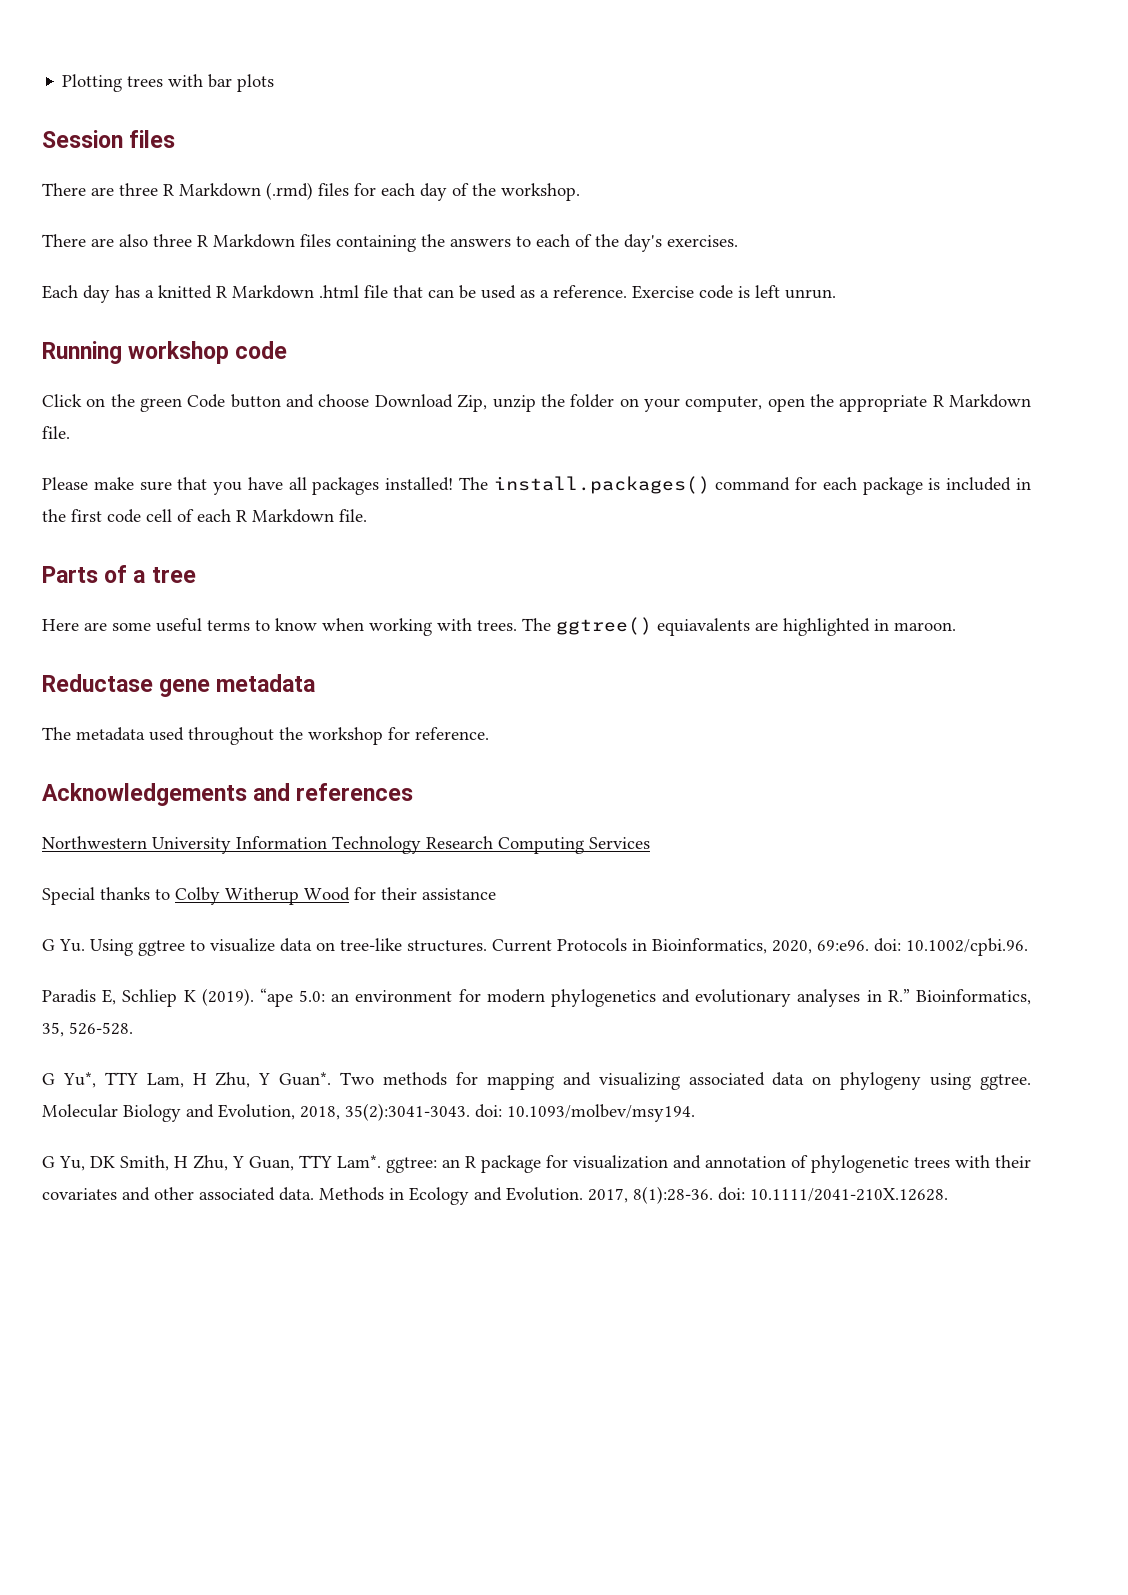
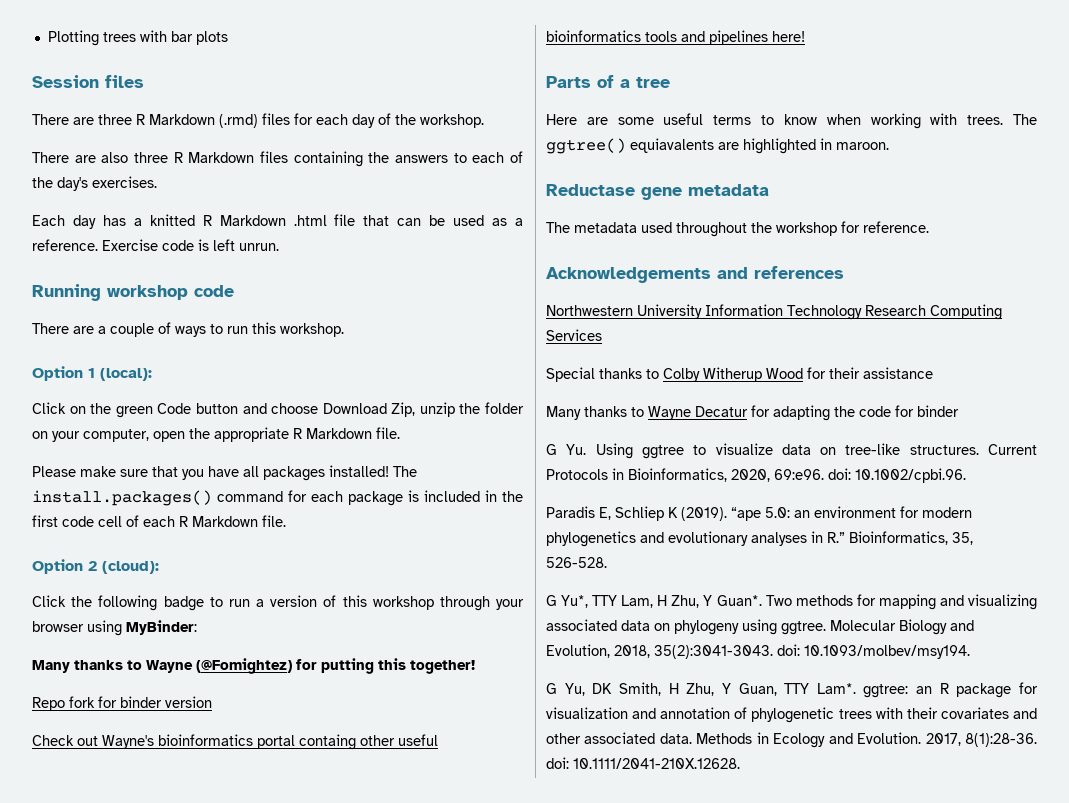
(288, 350) none -> [32,322,344,337] [32,366,152,381] // There are a couple of ways to run this workshop. // Option 1 (local):
(367, 515) none -> [32,559,159,574] [32,595,524,611] [32,620,197,636] [32,658,475,674] [32,696,212,711] [32,734,438,750] [546,30,805,45] // Option 2 (cloud): // Click the following badge to run a version of this workshop through your browser using MyBinder: // Many thanks to Wayne (@Fomightez) for putting this together! // Repo fork for binder version // Check out Wayne's bioinformatics portal containg other useful bioinformatics tools and pipelines here!
(496, 894) none -> [546,405,959,421] // Many thanks to Wayne Decatur for adapting the code for binder

